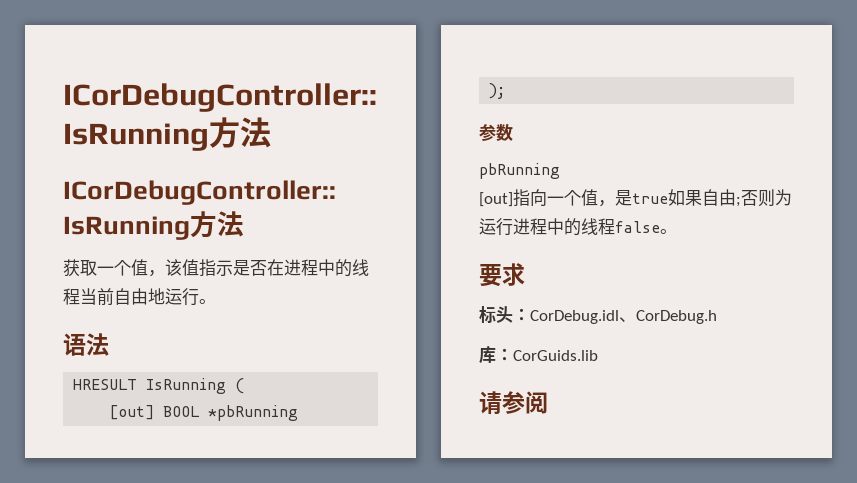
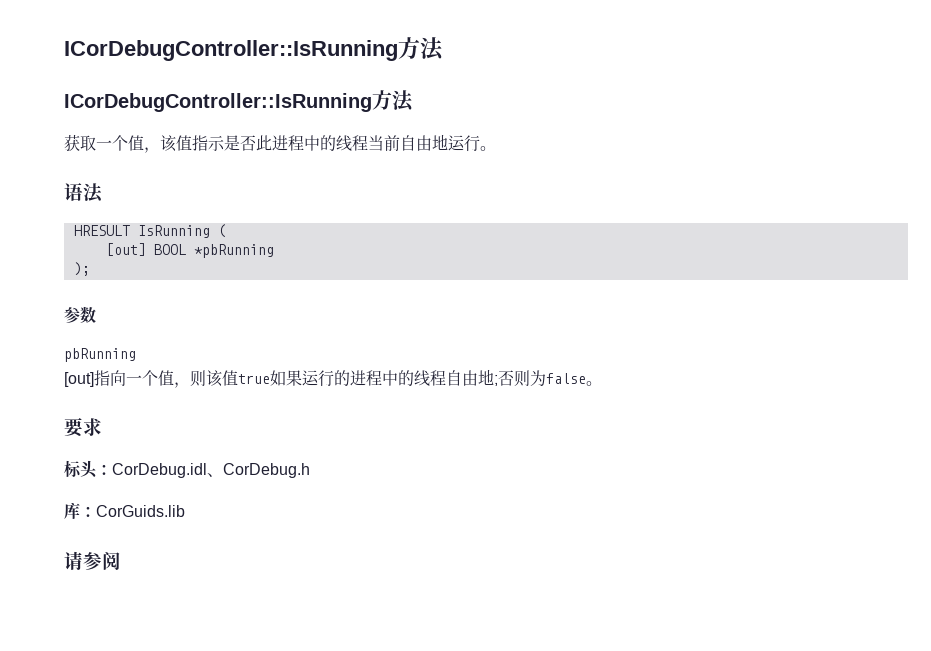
[267,259,284,276] 在 -> [256,135,272,151] 此
[615,190,632,206] 是 -> [190,370,238,387] 则该值
[702,189,792,207] [479,218,615,236] 自由;否则为运行进程中的线程 -> [302,369,546,387] 运行的进程中的线程自由地;否则为

